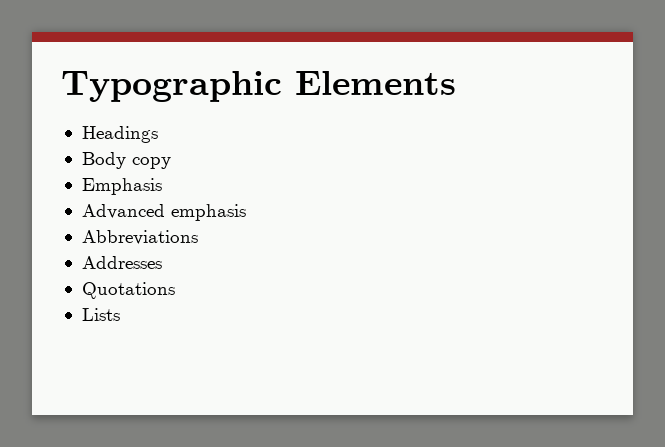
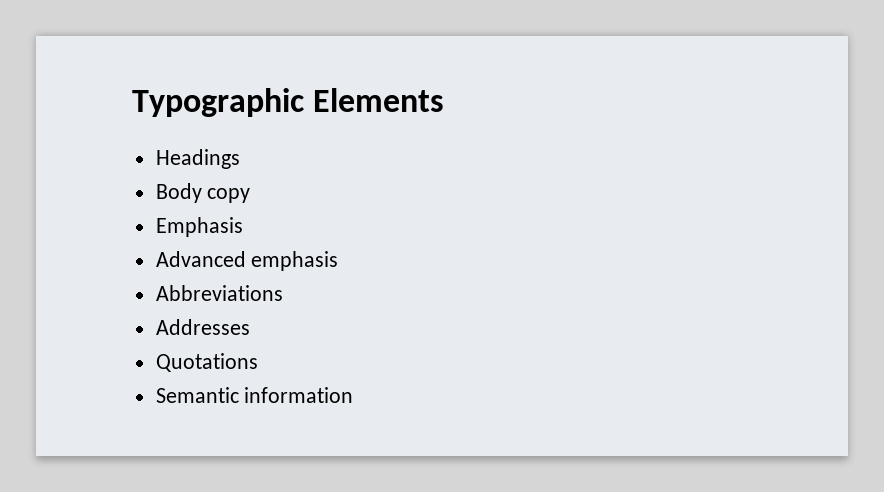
[81,308,120,321] Lists -> [155,387,354,403] Semantic information

